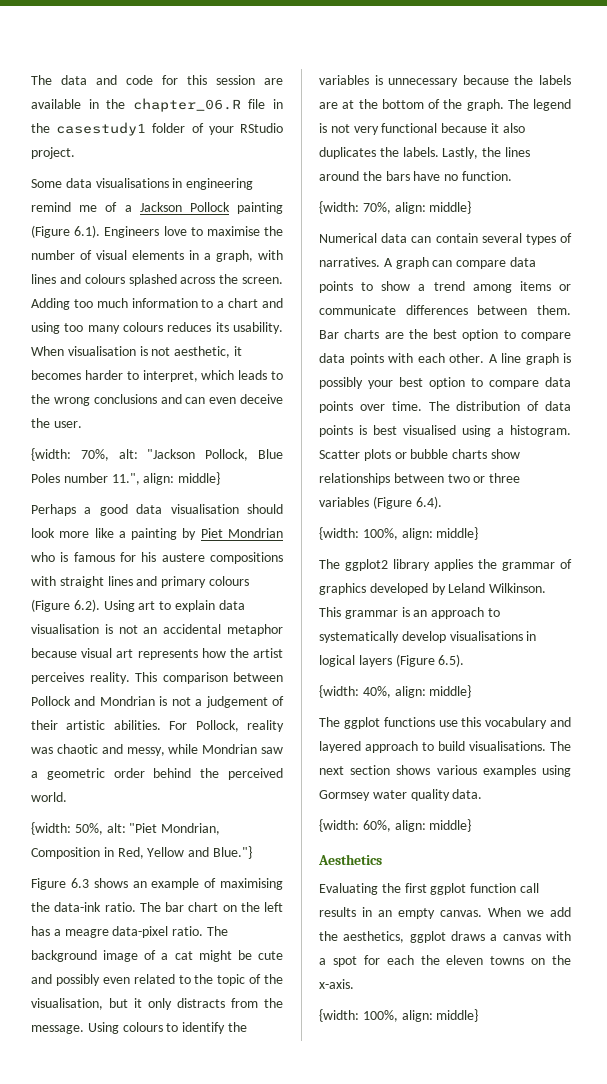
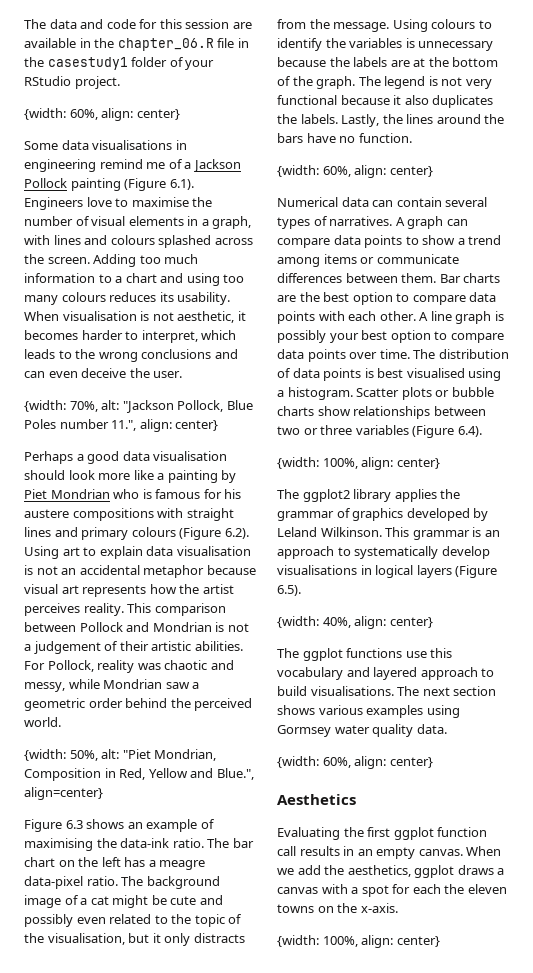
(75, 153) none -> [24,108,180,121] // {width: 60%, align: center}
[178,472,221,485] middle} -> [175,420,219,431] center}
[212,846,252,859] Blue."} -> [216,768,254,780] [24,787,103,800] Blue.", align=center}
[362,201,472,214] 70%, align: middle} -> [322,165,433,178] 60%, align: center}
[436,527,479,540] middle} -> [396,458,440,469] center}
[429,685,472,698] middle} -> [389,617,433,628] center}
[429,819,472,832] middle} -> [389,757,433,768] center}
[436,1009,479,1022] middle} -> [396,936,440,947] center}

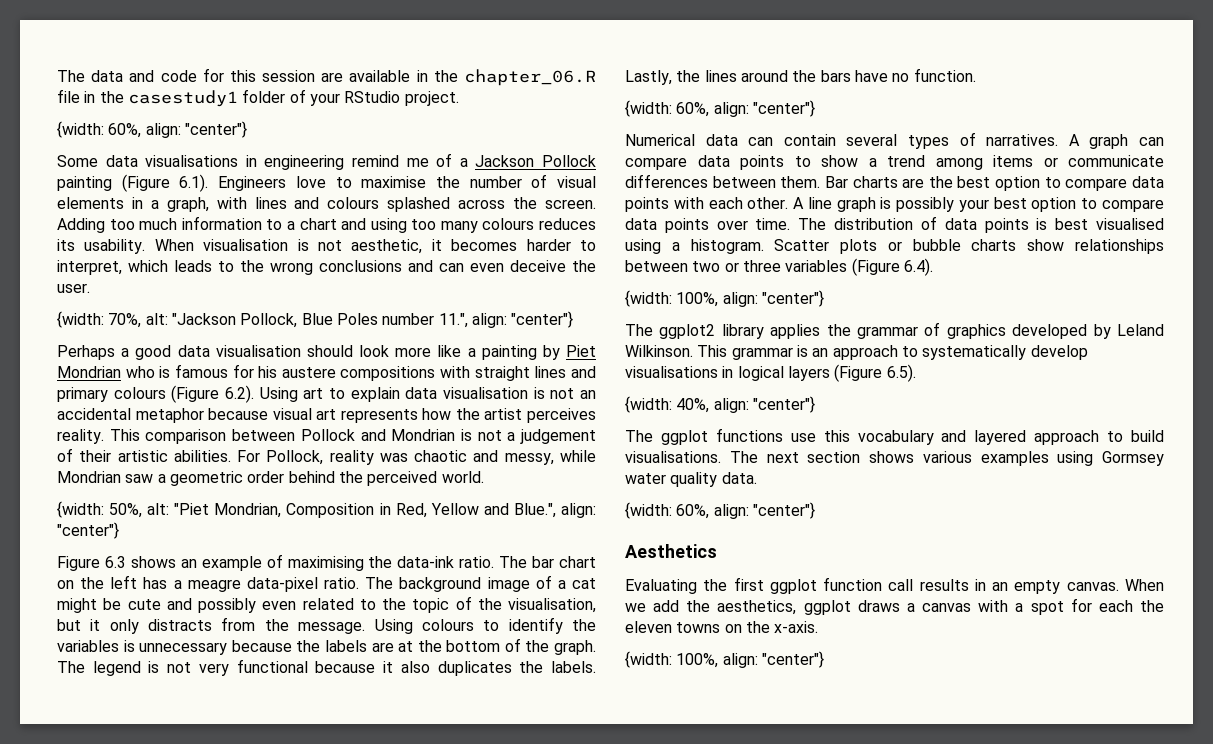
[136,109,180,120] center} -> [184,121,247,138] "center"}
[175,420,219,431] center} -> [511,311,574,328] "center"}
[24,787,103,800] align=center} -> [560,503,596,518] [57,522,119,539] align: "center"}
[389,166,433,177] center} -> [752,100,815,117] "center"}
[396,458,440,469] center} -> [761,290,824,307] "center"}
[389,617,433,628] center} -> [752,396,815,413] "center"}
[389,757,433,768] center} -> [752,502,815,519] "center"}
[396,936,440,947] center} -> [761,651,824,668] "center"}

